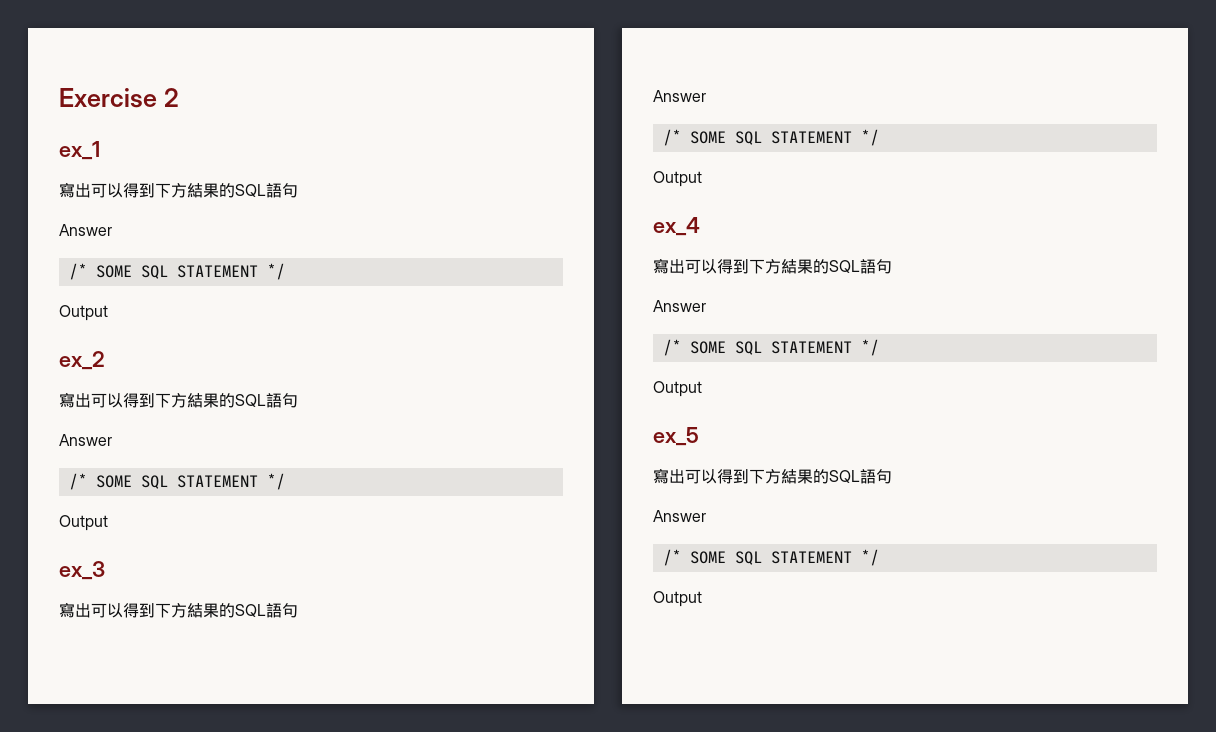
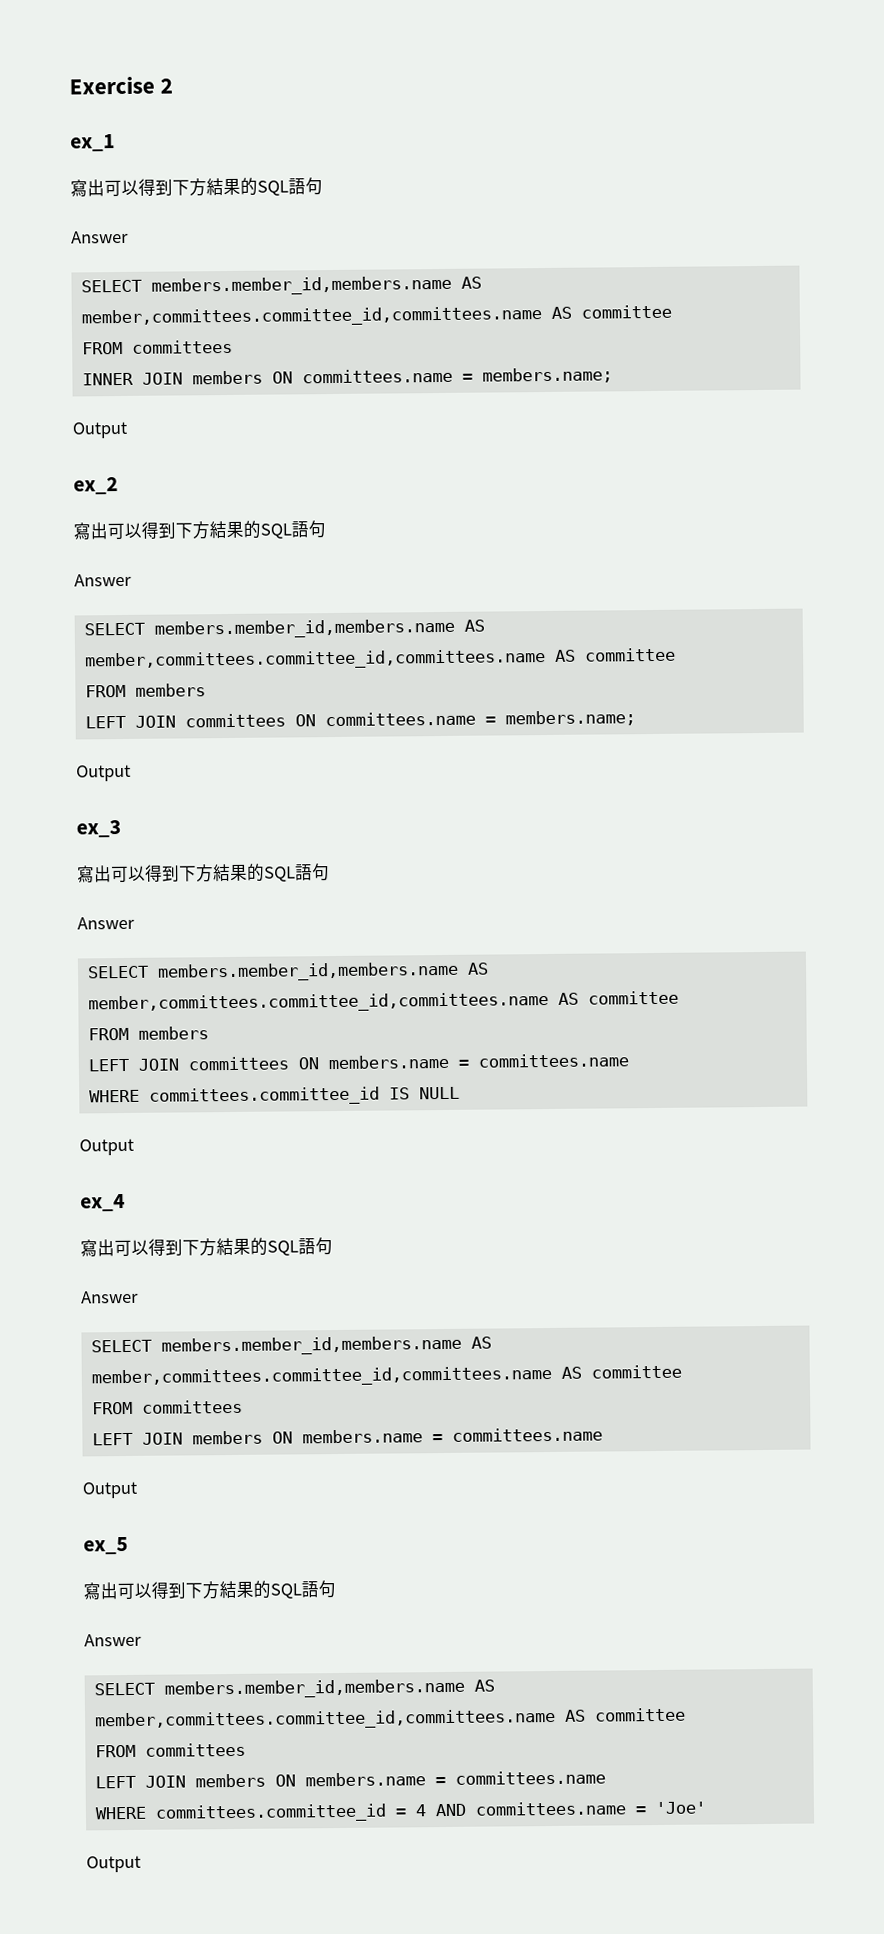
[68,263,285,280] /* SOME SQL STATEMENT */ -> [80,275,482,296] [80,304,672,328] [81,339,233,355] [81,367,613,386] SELECT members.member_id,members.name AS member,committees.committee_id,committees.name AS committee // FROM committees // INNER JOIN members ON committees.name = members.name;
[68,473,285,490] /* SOME SQL STATEMENT */ -> [83,618,485,639] [84,647,676,671] [84,683,206,698] [84,710,636,729] SELECT members.member_id,members.name AS member,committees.committee_id,committees.name AS committee // FROM members // LEFT JOIN committees ON committees.name = members.name;
[662,129,879,146] /* SOME SQL STATEMENT */ -> [86,961,489,982] [87,990,679,1014] [87,1026,209,1041] [87,1053,629,1072] [88,1086,460,1106] SELECT members.member_id,members.name AS member,committees.committee_id,committees.name AS committee // FROM members // LEFT JOIN committees ON members.name = committees.name // WHERE committees.committee_id IS NULL
[662,339,879,356] /* SOME SQL STATEMENT */ -> [90,1335,492,1356] [90,1364,682,1388] [91,1399,243,1415] [91,1427,603,1446] SELECT members.member_id,members.name AS member,committees.committee_id,committees.name AS committee // FROM committees // LEFT JOIN members ON members.name = committees.name
[662,549,879,566] /* SOME SQL STATEMENT */ -> [93,1678,495,1699] [94,1707,686,1731] [94,1742,246,1758] [94,1770,606,1789] [94,1801,706,1823] SELECT members.member_id,members.name AS member,committees.committee_id,committees.name AS committee // FROM committees // LEFT JOIN members ON members.name = committees.name // WHERE committees.committee_id = 4 AND committees.name = 'Joe'

